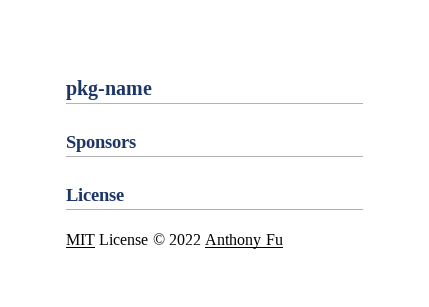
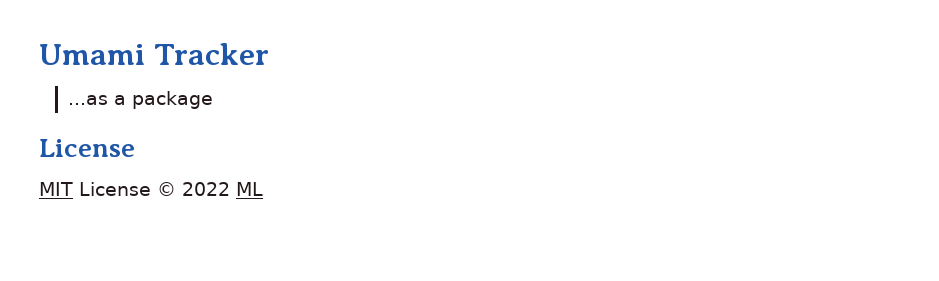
[66,80,152,100] [66,136,136,152] pkg-name // Sponsors -> [39,43,270,65] [68,91,214,109] Umami Tracker // ...as a package
[205,234,283,249] Anthony Fu -> [236,182,263,196] ML

